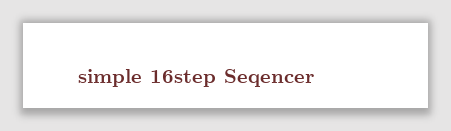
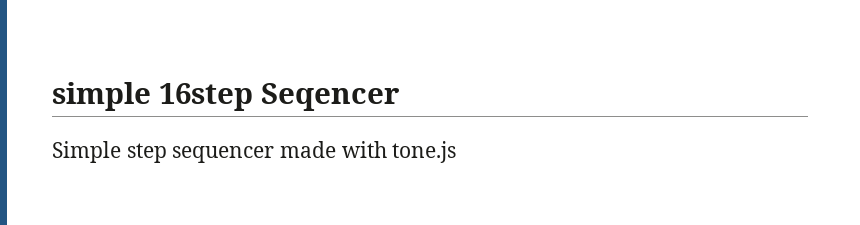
(314, 78) none -> [52,141,457,163] // Simple step sequencer made with tone.js

